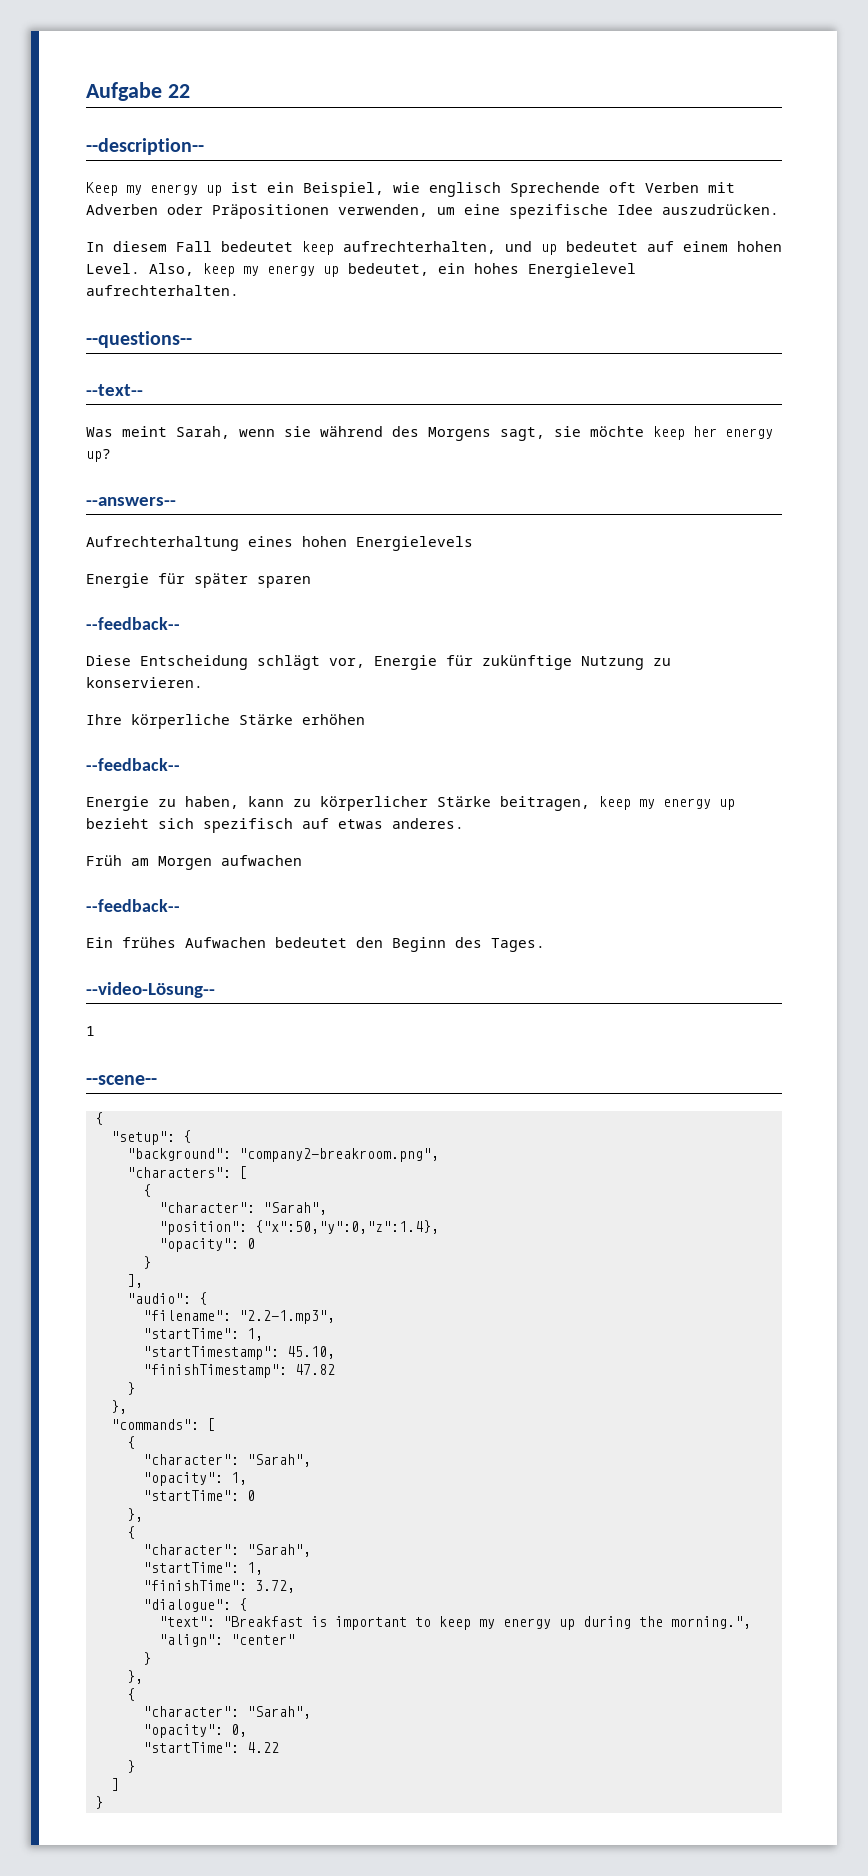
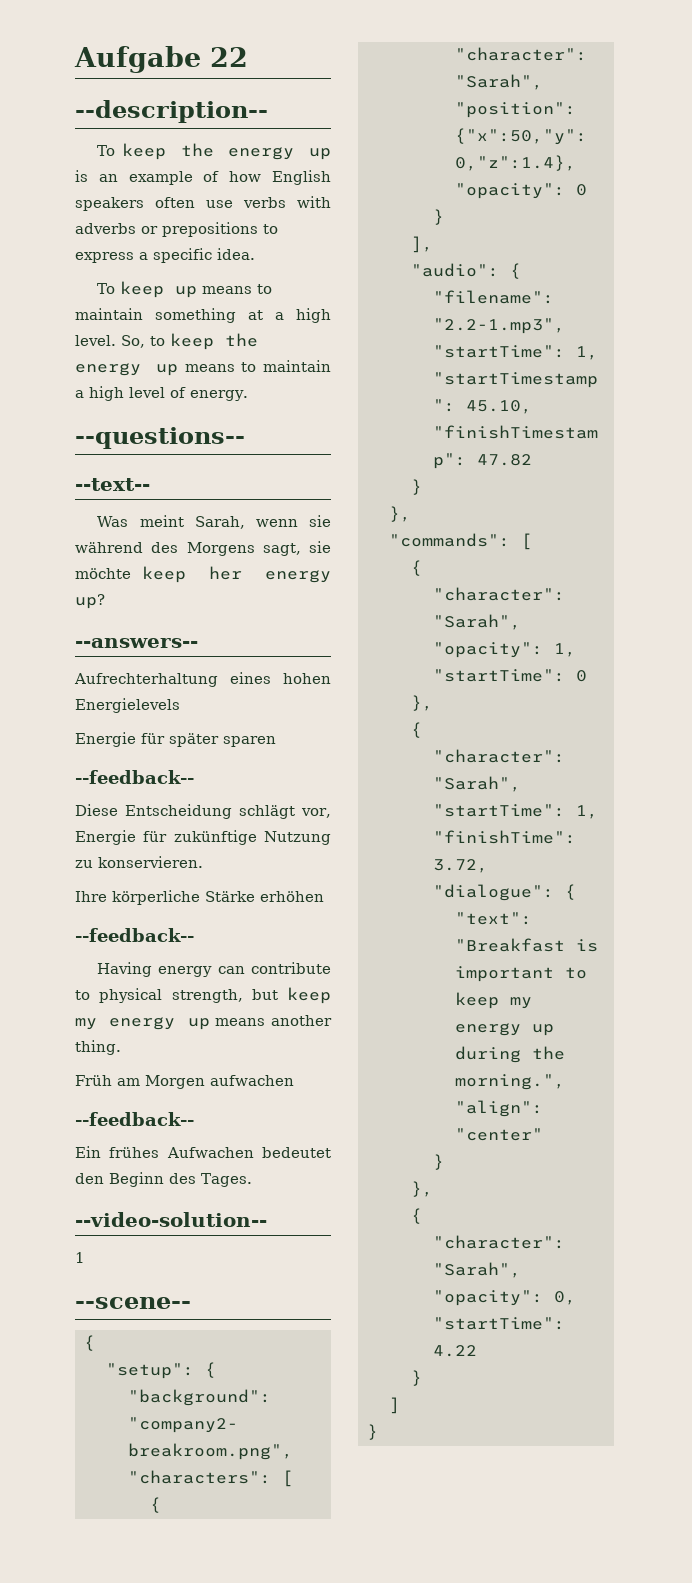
[86,182,735,197] [86,204,779,219] [86,241,782,255] [86,263,636,278] [86,285,239,296] Keep my energy up ist ein Beispiel, wie englisch Sprechende oft Verben mit Adverben oder Präpositionen verwenden, um eine spezifische Idee auszudrücken. // In diesem Fall bedeutet keep aufrechterhalten, und up bedeutet auf einem hohen Level. Also, keep my energy up bedeutet, ein hohes Energielevel aufrechterhalten. -> [96,143,331,160] [75,170,331,185] [75,196,331,211] [75,222,278,237] [75,248,255,263] [96,281,273,298] [75,308,331,323] [75,333,258,350] [75,360,331,376] [75,386,248,401] To keep the energy up is an example of how English speakers often use verbs with adverbs or prepositions to express a specific idea. // To keep up means to maintain something at a high level. So, to keep the energy up means to maintain a high level of energy.
[86,796,735,811] [86,818,464,833] Energie zu haben, kann zu körperlicher Stärke beitragen, keep my energy up bezieht sich spezifisch auf etwas anderes. -> [96,962,331,977] [75,987,331,1004] [75,1015,332,1030] [75,1040,121,1055] Having energy can contribute to physical strength, but keep my energy up means another thing.
[86,982,215,998] --video-Lösung-- -> [75,1212,267,1227] --video-solution--

